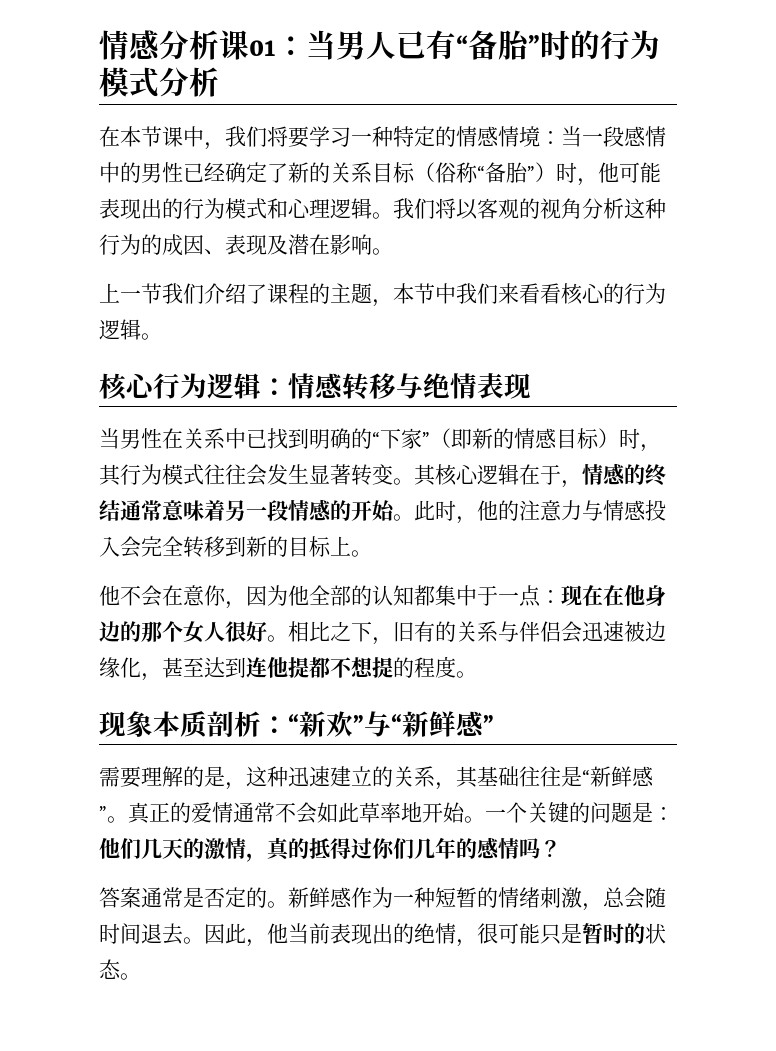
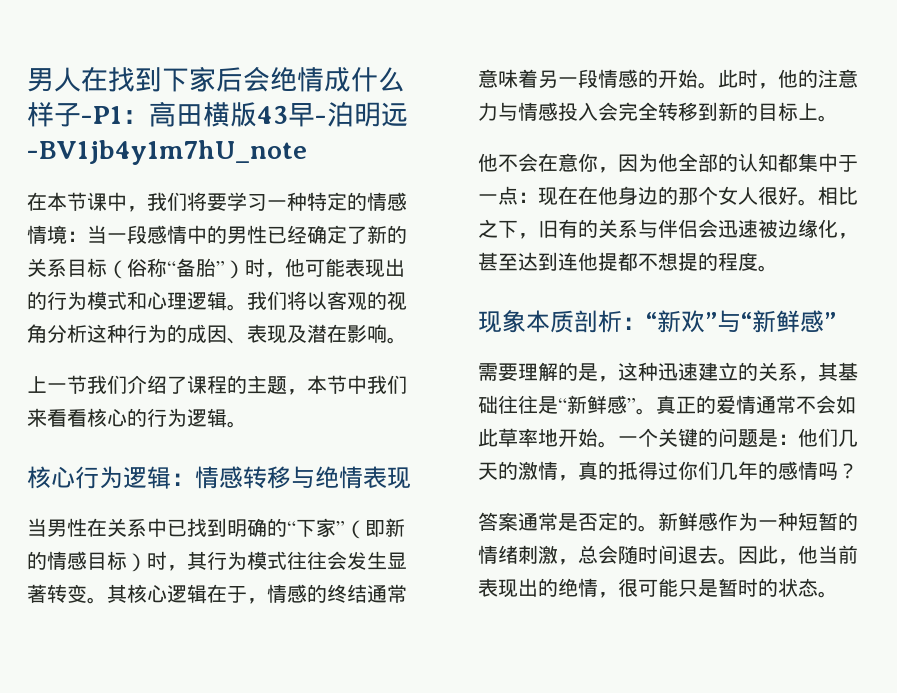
[99,30,660,60] [99,67,219,98] 情感分析课01：当男人已有“备胎”时的行为模式分析 -> [27,66,405,92] [27,101,408,127] [27,140,307,165] 男人在找到下家后会绝情成什么样子-P1：高田横版43早-泊明远-BV1jb4y1m7hU_note

